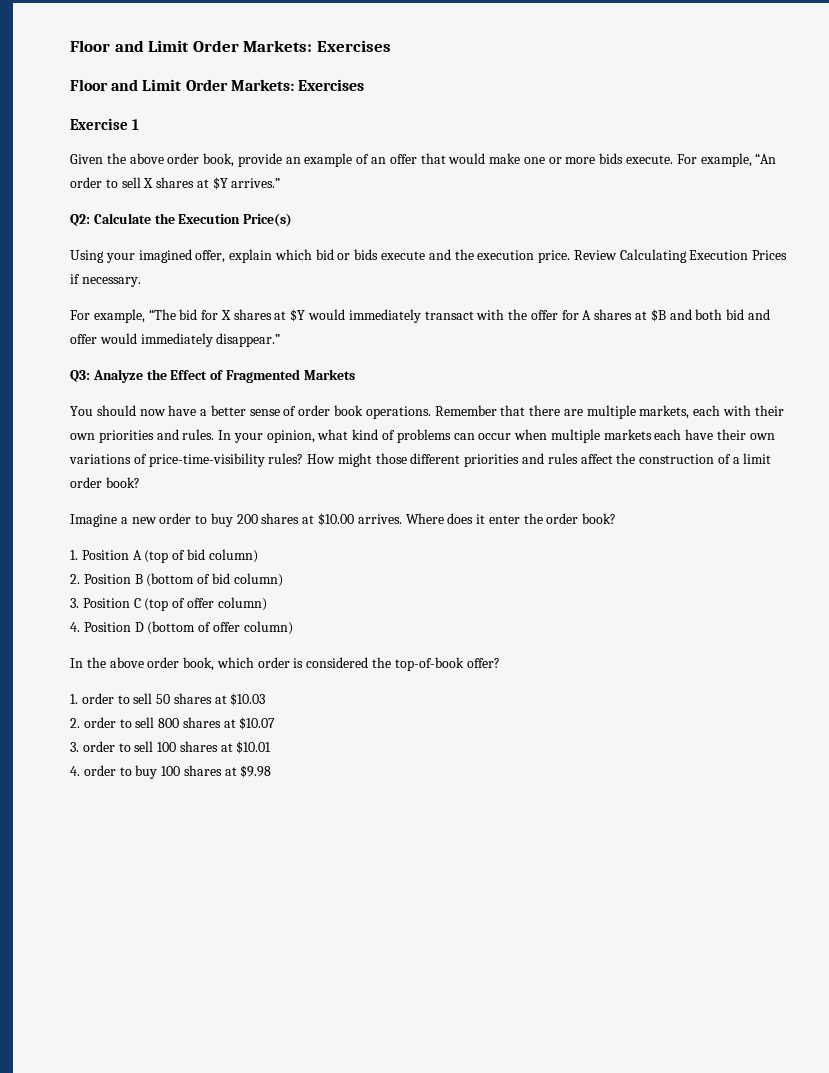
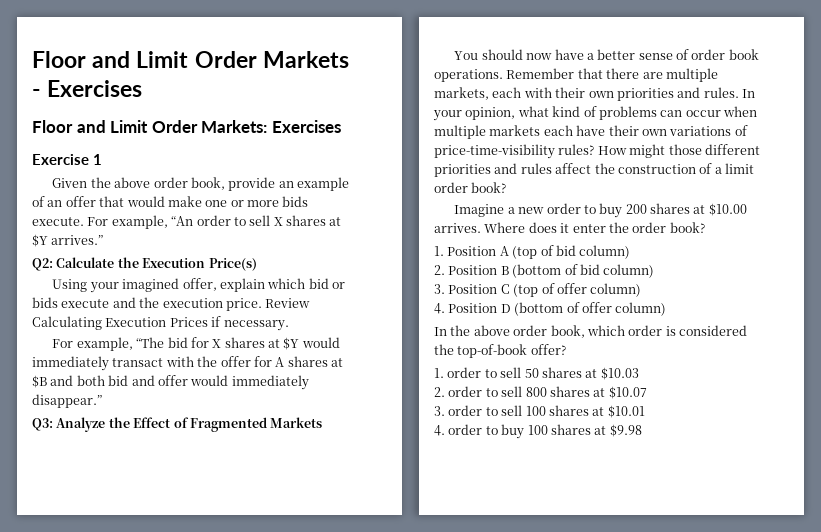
[70,40,313,52] Floor and Limit Order Markets: -> [32,51,349,68] [32,89,41,97] Floor and Limit Order Markets -

